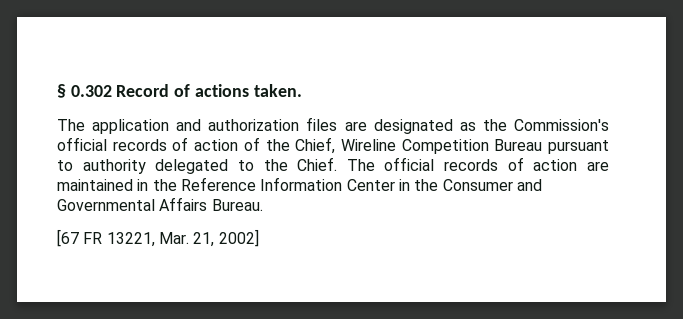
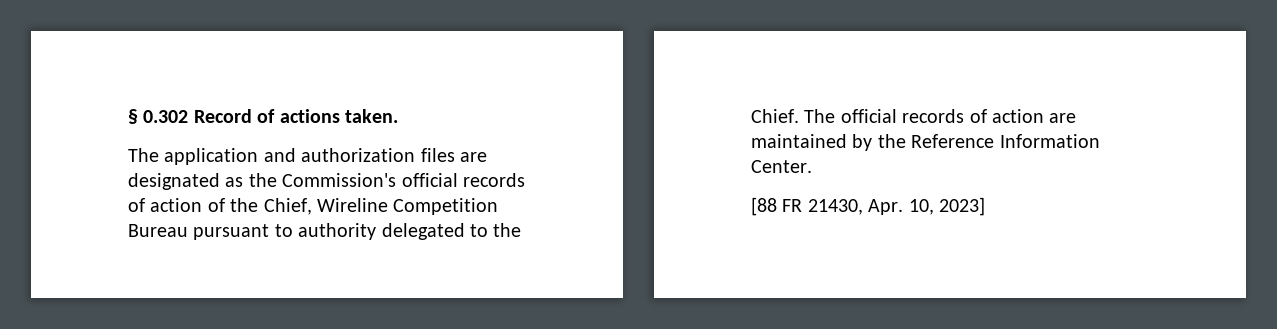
[137,179,149,191] in -> [852,134,873,151] by
[346,179,542,191] [57,197,263,211] [57,229,259,247] Center in the Consumer and Governmental Affairs Bureau. // [67 FR 13221, Mar. 21, 2002] -> [751,160,812,173] [751,197,985,216] Center. // [88 FR 21430, Apr. 10, 2023]

